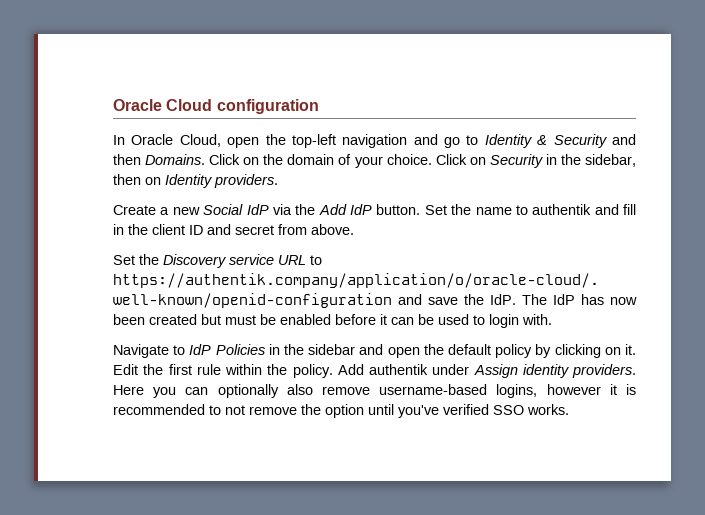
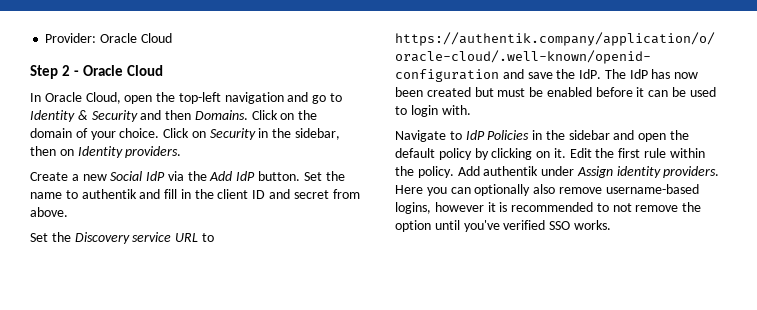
[113,99,319,114] Oracle Cloud configuration -> [45,33,172,43] [30,65,163,79] Provider: Oracle Cloud // Step 2 - Oracle Cloud

